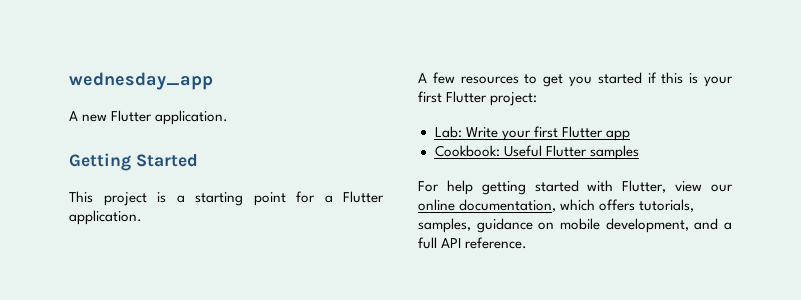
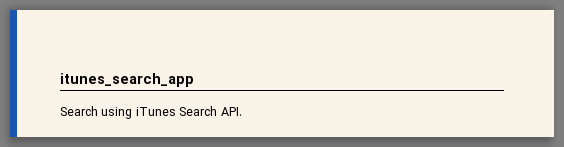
[69,72,213,90] [69,110,229,125] [69,153,198,171] [69,191,384,206] [69,210,142,225] [418,72,733,87] [418,91,538,106] [434,126,630,141] [434,145,639,160] [418,180,733,195] [418,199,695,212] [418,218,732,233] [418,237,528,249] wednesday_app // A new Flutter application. // Getting Started // This project is a starting point for a Flutter application. // A few resources to get you started if this is your first Flutter project: // Lab: Write your first Flutter app // Cookbook: Useful Flutter samples // For help getting started with Flutter, view our online documentation, which offers tutorials, samples, guidance on mobile development, and a full API reference. -> [60,73,194,87] [60,106,242,119] itunes_search_app // Search using iTunes Search API.

